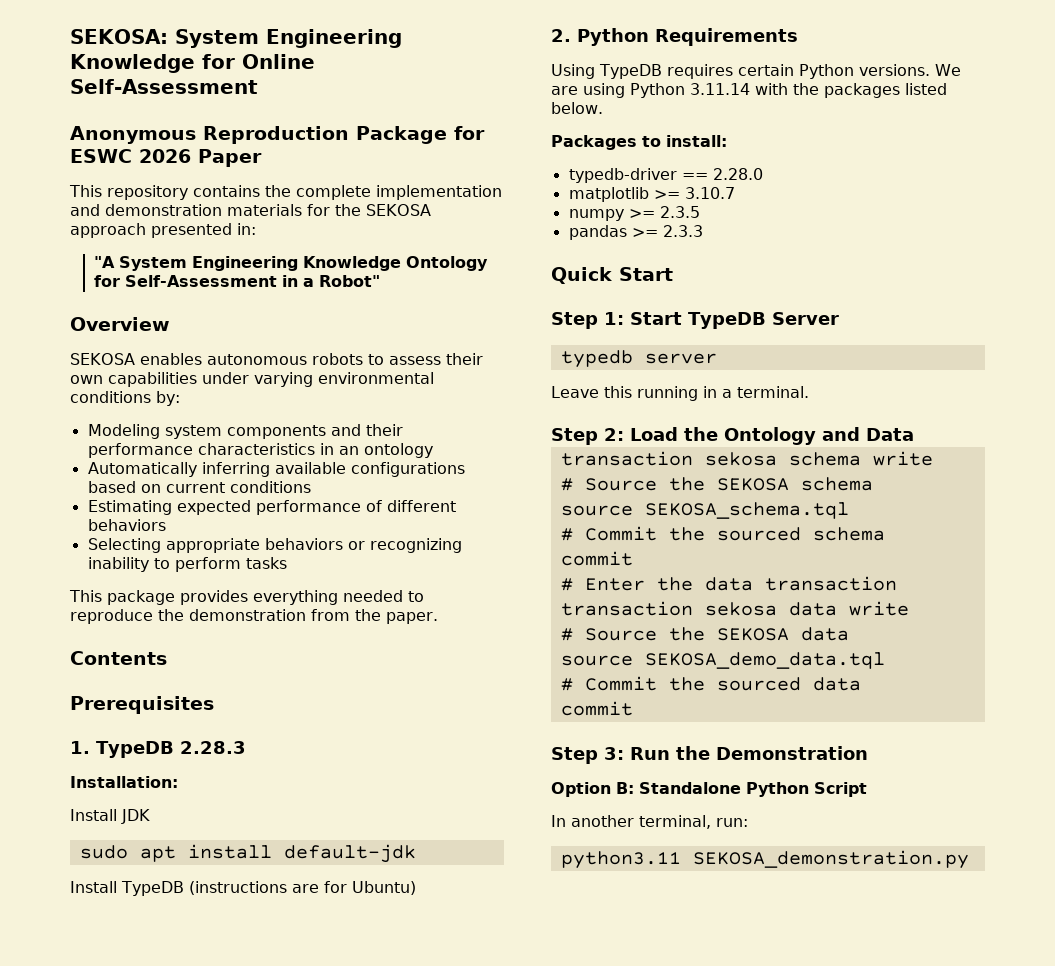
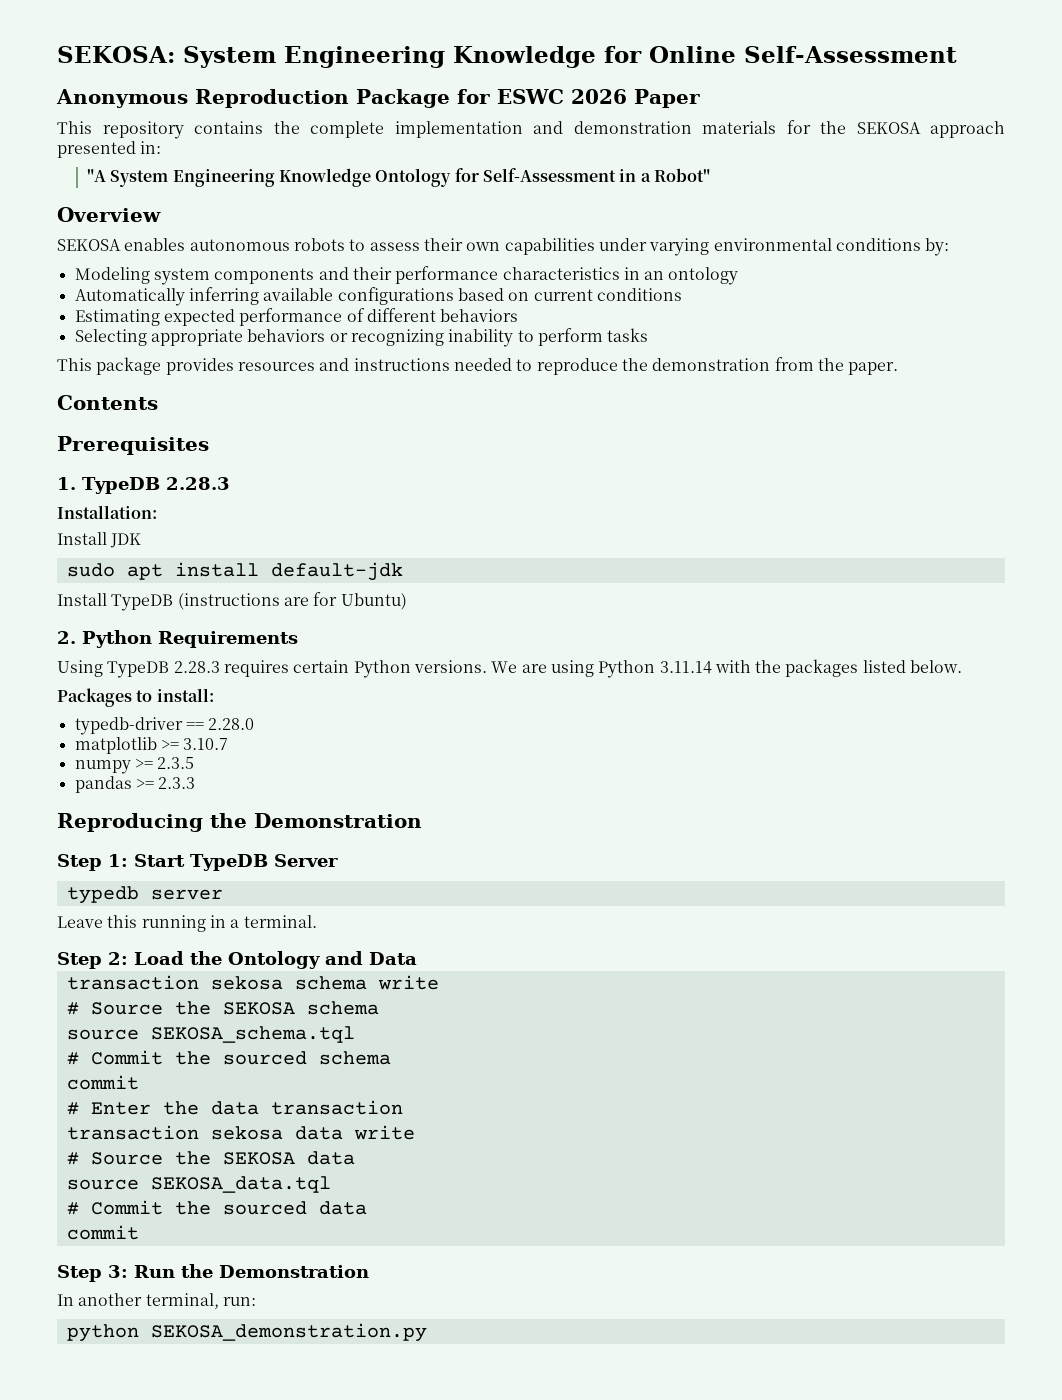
[253,590,338,605] everything -> [237,358,450,371] resources and instructions
(662, 71) none -> [173,661,220,673] 2.28.3
[551,267,673,284] Quick Start -> [57,813,422,832] Reproducing the Demonstration
[644,652,885,669] SEKOSA_demo_data.tql -> [150,1176,331,1193] SEKOSA_data.tql
[551,782,867,797] // Option B: Standalone Python Script -> (369, 1271) none
[560,851,681,869] python3.11 -> [66,1324,139,1342] python

